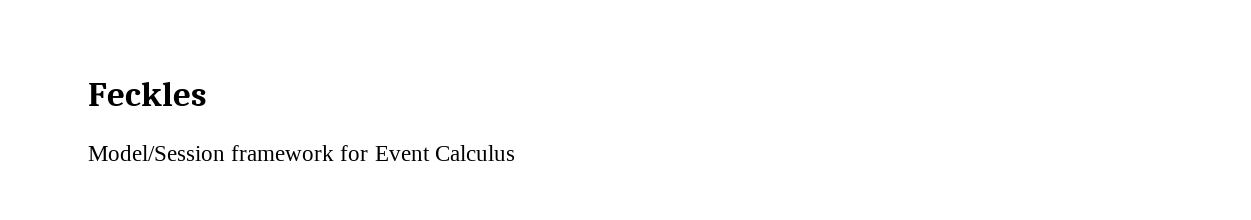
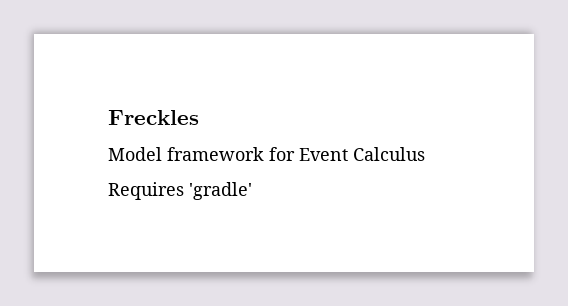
[88,81,207,106] [88,145,225,161] Feckles // Model/Session -> [108,110,199,125] [108,147,162,161] Freckles // Model
(515, 153) none -> [108,182,252,200] // Requires 'gradle'

